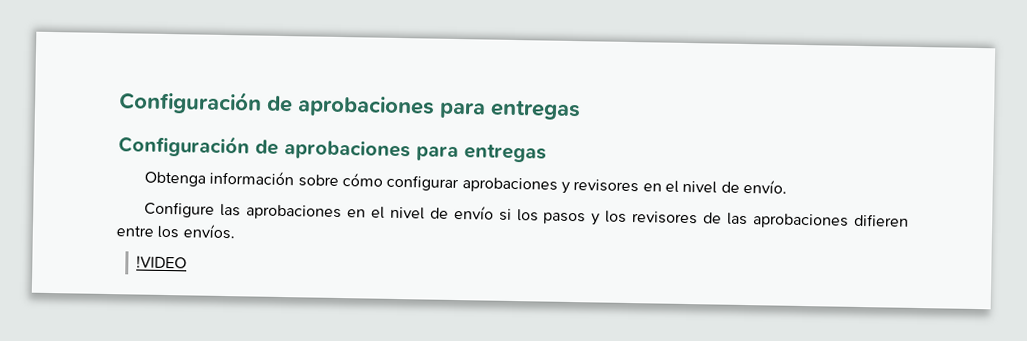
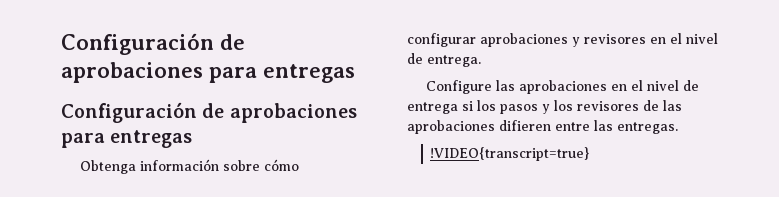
[742,179,787,194] envío. -> [427,55,481,67] entrega.
[453,205,494,220] envío -> [407,102,458,114] entrega
[157,224,236,240] [136,255,188,269] los envíos. // !VIDEO -> [594,120,678,134] [430,147,590,161] las entregas. // !VIDEO{transcript=true}

